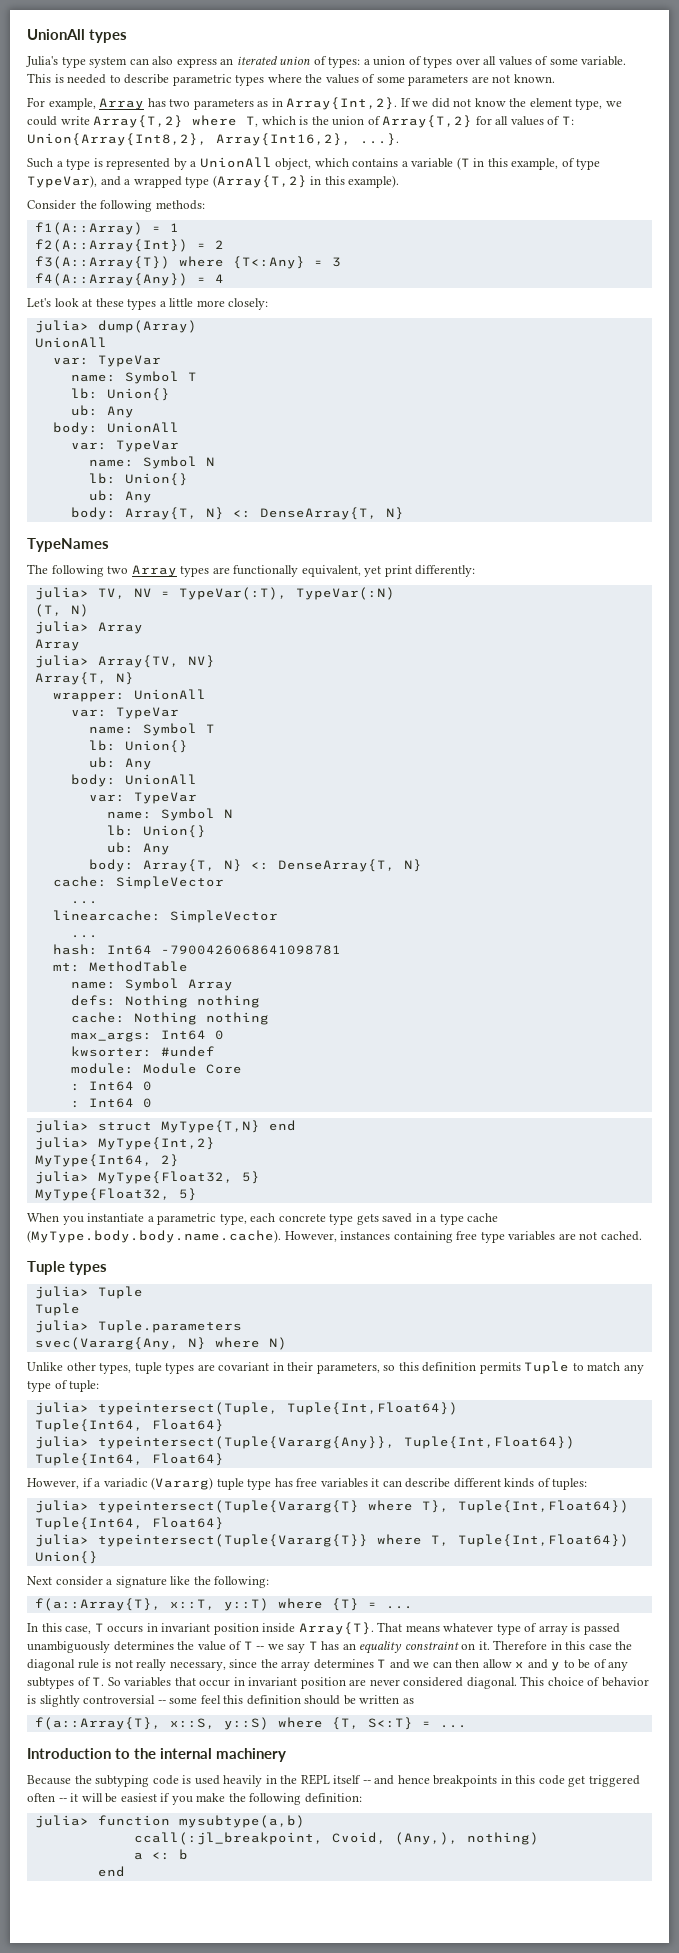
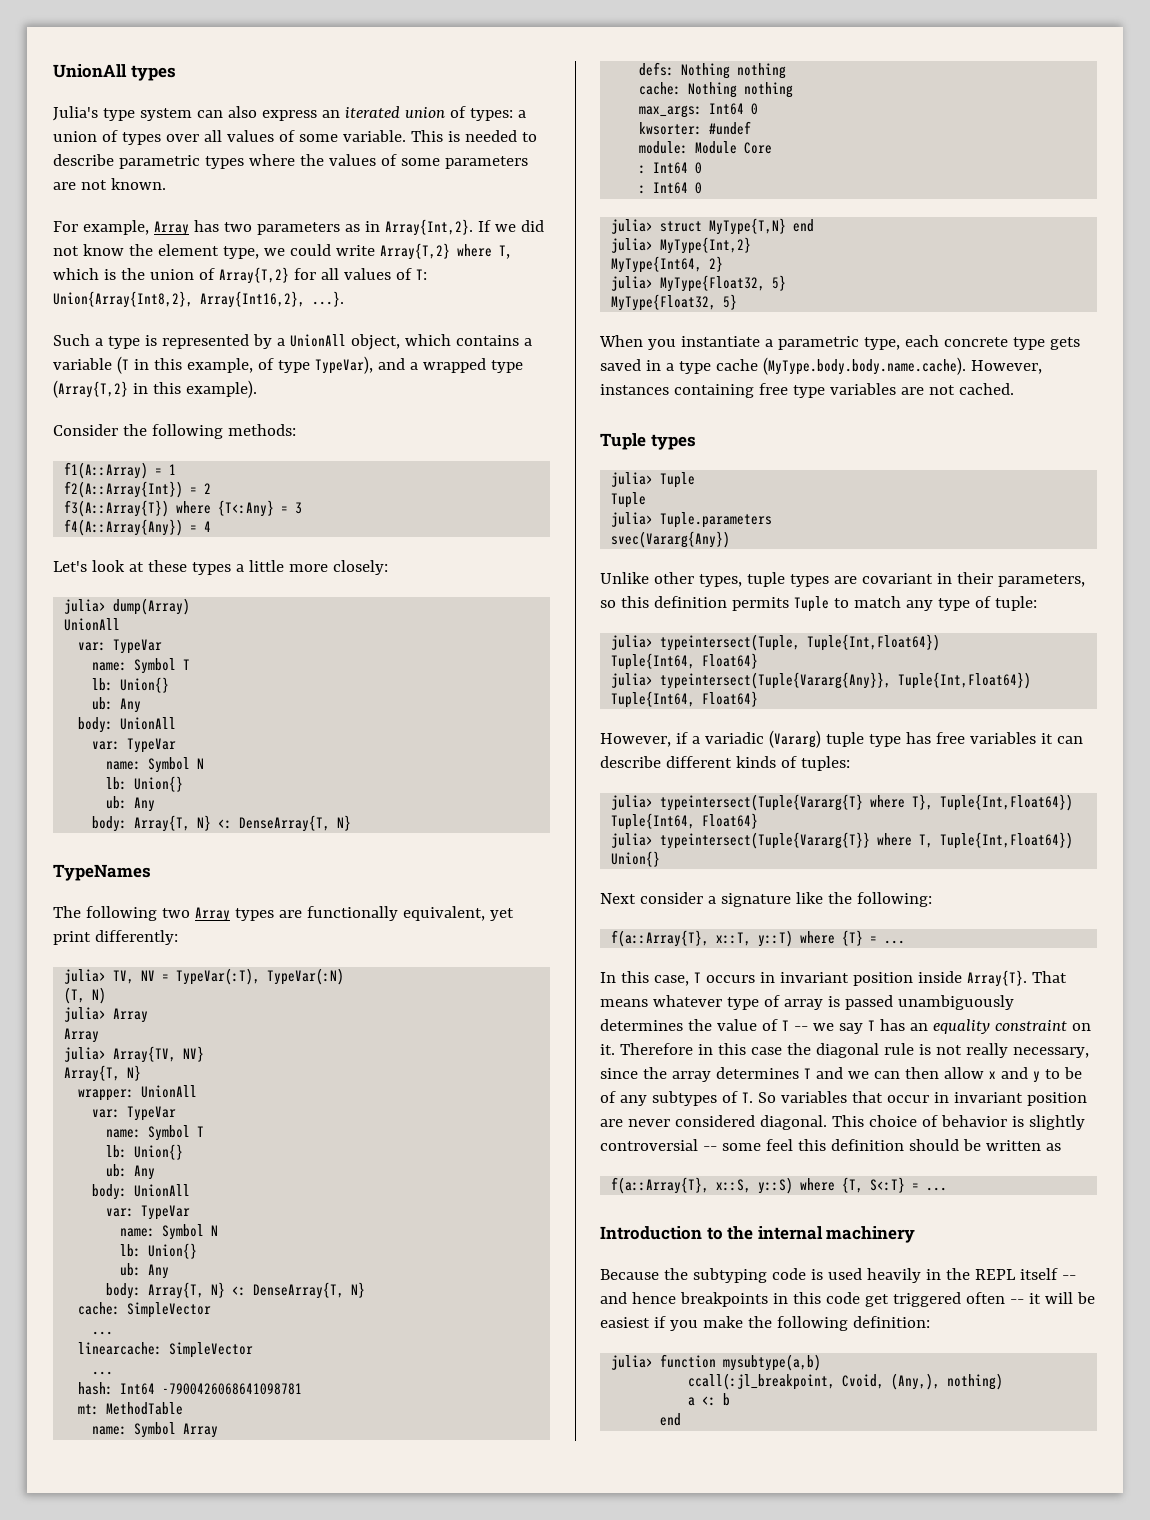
[34,1337,287,1350] svec(Vararg{Any, N} where N) -> [611,531,731,548] svec(Vararg{Any})

